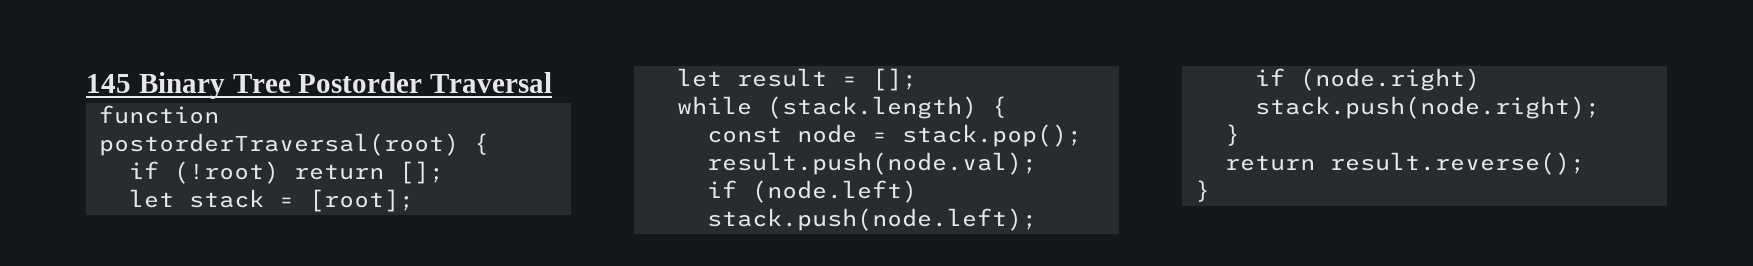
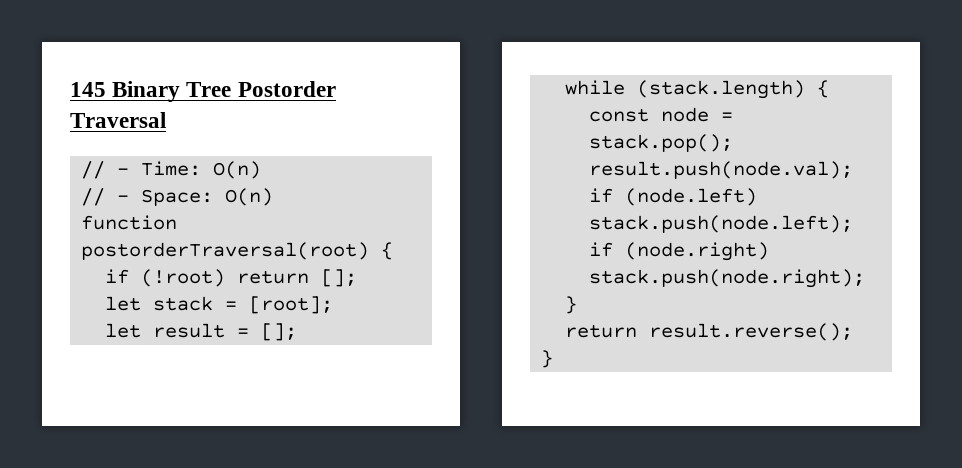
(553, 82) none -> [81,161,262,179] [81,188,274,206] // // - Time: O(n) // // - Space: O(n)

